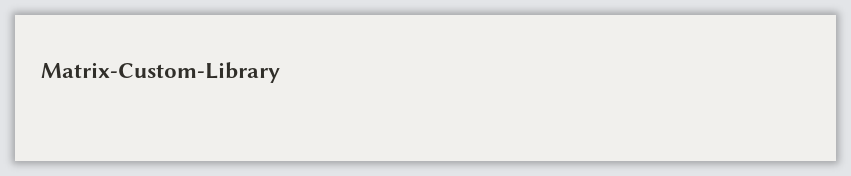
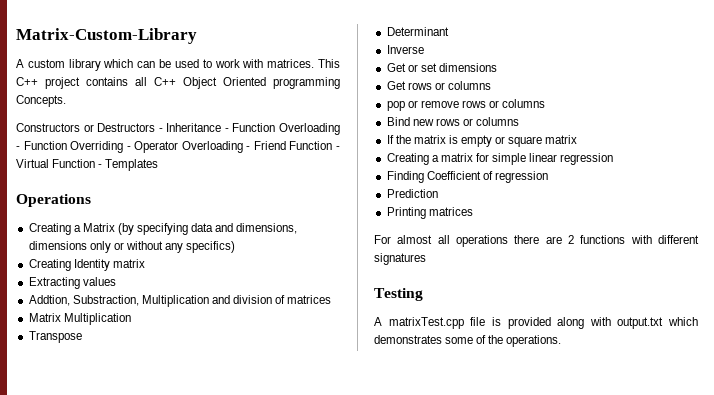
(280, 72) none -> [16,59,340,71] [16,77,340,89] [16,95,66,107] [16,123,340,135] [16,141,340,153] [16,159,159,171] [16,194,91,207] [28,223,298,235] [28,241,236,253] [28,259,145,271] [28,277,116,289] [28,295,332,307] [28,313,131,325] [28,331,82,343] [386,27,449,36] [386,45,424,54] [386,63,497,72] [386,81,491,90] [386,99,546,111] [386,117,520,126] [386,135,578,147] [386,153,614,165] [386,171,548,183] [386,189,438,198] [386,207,473,219] [374,235,699,247] [374,253,426,265] [374,288,423,301] [374,317,698,329] [374,335,562,347] // A custom library which can be used to work with matrices. This C++ project contains all C++ Object Oriented programming Concepts. // Constructors or Destructors - Inheritance - Function Overloading - Function Overriding - Operator Overloading - Friend Function - Virtual Function - Templates // Operations // Creating a Matrix (by specifying data and dimensions, dimensions only or without any specifics) // Creating Identity matrix // Extracting values // Addtion, Substraction, Multiplication and division of matrices // Matrix Multiplication // Transpose // Determinant // Inverse // Get or set dimensions // Get rows or columns // pop or remove rows or columns // Bind new rows or columns // If the matrix is empty or square matrix // Creating a matrix for simple linear regression // Finding Coefficient of regression // Prediction // Printing matrices // For almost all operations there are 2 functions with different signatures // Testing // A matrixTest.cpp file is provided along with output.txt which demonstrates some of the operations.

